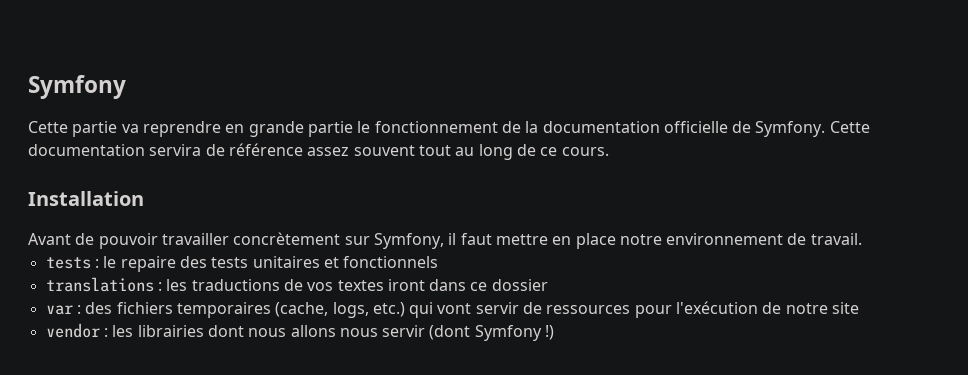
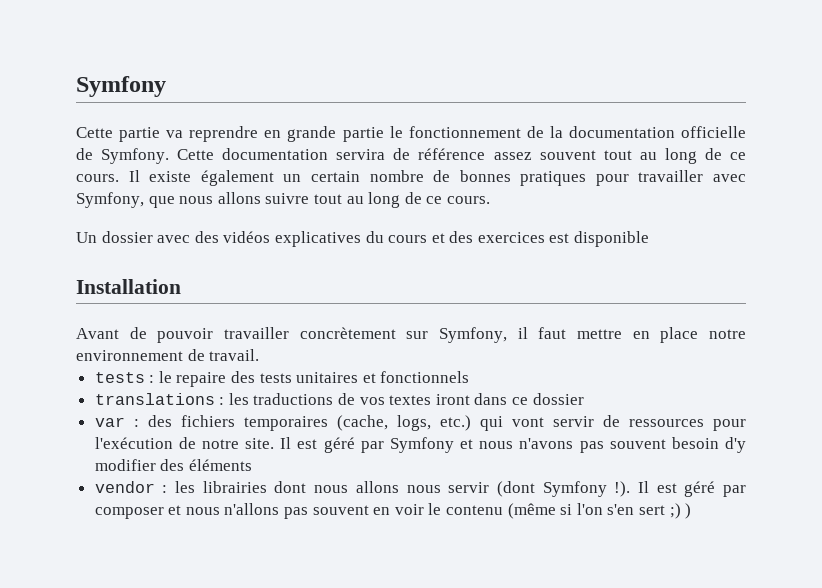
(609, 151) none -> [128,170,746,186] [76,192,490,208] [76,231,650,247] Il existe également un certain nombre de bonnes pratiques pour travailler avec Symfony, que nous allons suivre tout au long de ce cours. // Un dossier avec des vidéos explicatives du cours et des exercices est disponible
[832,302,860,314] site -> [245,437,746,453] [94,459,252,471] site. Il est géré par Symfony et nous n'avons pas souvent besoin d'y modifier des éléments
[545,325,555,340] !) -> [614,481,746,497] [94,503,692,519] !). Il est géré par composer et nous n'allons pas souvent en voir le contenu (même si l'on s'en sert ;) )

